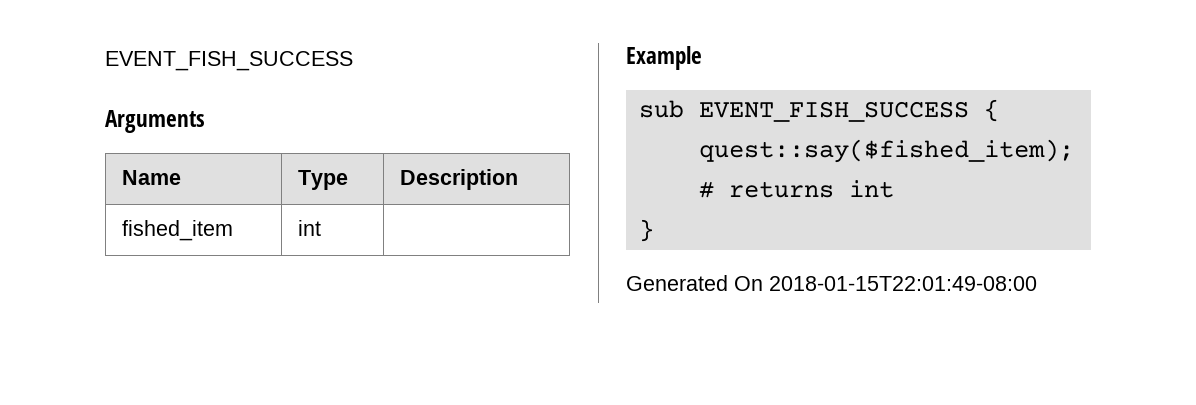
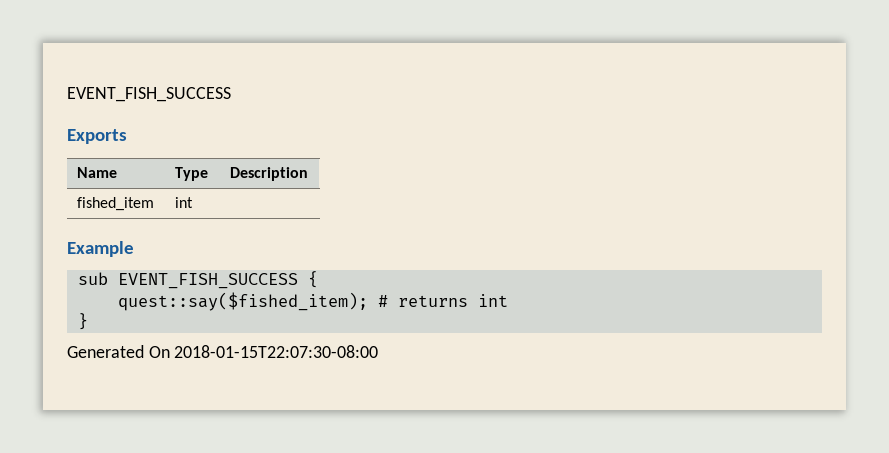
[105,110,205,133] Arguments -> [67,129,127,144] Exports
[769,276,1037,291] 2018-01-15T22:01:49-08:00 -> [174,345,379,358] 2018-01-15T22:07:30-08:00

